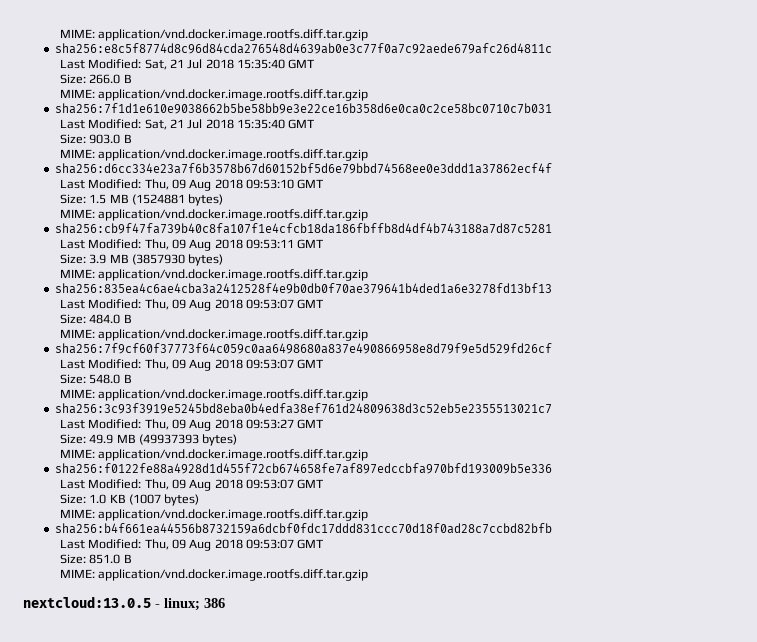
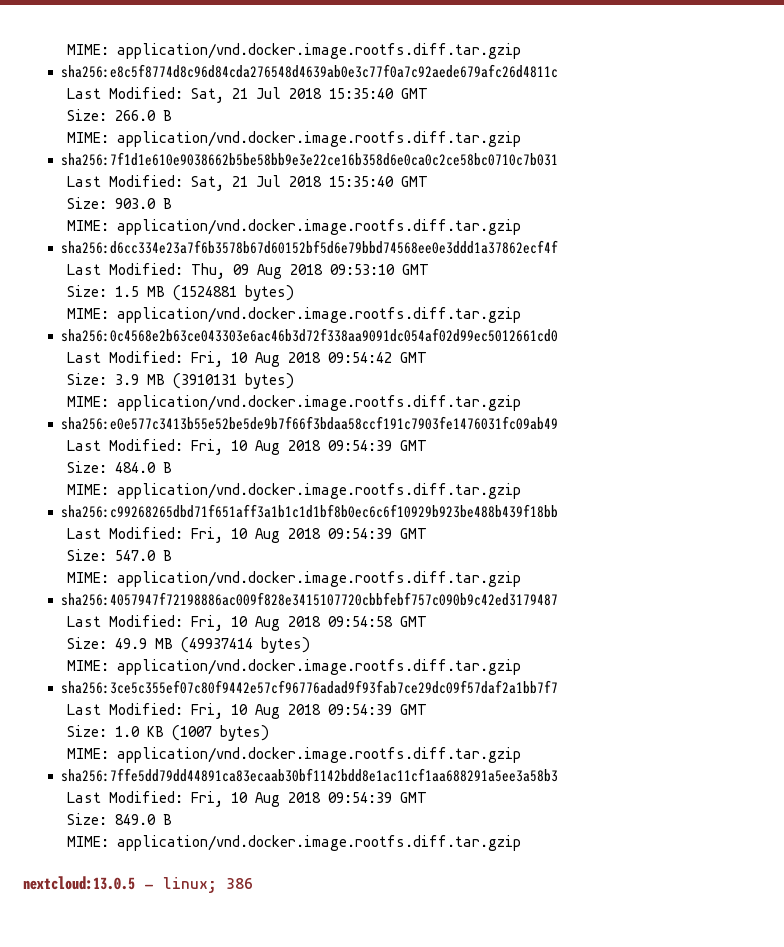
[55,223,553,234] [59,239,295,251] sha256:cb9f47fa739b40c8fa107f1e4cfcb18da186fbffb8d4df4b743188a7d87c5281 // Last Modified: Thu, 09 Aug 2018 09:53:11 -> [61,328,559,342] [66,351,392,367] sha256:0c4568e2b63ce043303e6ac46b3d72f338aa9091dc054af02d99ec5012661cd0 // Last Modified: Fri, 10 Aug 2018 09:54:42
[131,254,224,266] [59,269,369,281] [55,283,553,294] [59,299,295,311] (3857930 bytes) // MIME: application/vnd.docker.image.rootfs.diff.tar.gzip // sha256:835ea4c6ae4cba3a2412528f4e9b0db0f70ae379641b4ded1a6e3278fd13bf13 // Last Modified: Thu, 09 Aug 2018 09:53:07 -> [172,373,294,389] [66,395,521,411] [61,416,559,430] [66,439,392,455] (3910131 bytes) // MIME: application/vnd.docker.image.rootfs.diff.tar.gzip // sha256:e0e577c3413b55e52be5de9b7f66f3bdaa58ccf191c7903fe1476031fc09ab49 // Last Modified: Fri, 10 Aug 2018 09:54:39
[55,343,553,354] [59,359,324,371] [59,374,132,384] [59,389,369,401] [55,403,553,414] [59,419,295,431] sha256:7f9cf60f37773f64c059c0aa6498680a837e490866958e8d79f9e5d529fd26cf // Last Modified: Thu, 09 Aug 2018 09:53:07 GMT // Size: 548.0 B // MIME: application/vnd.docker.image.rootfs.diff.tar.gzip // sha256:3c93f3919e5245bd8eba0b4edfa38ef761d24809638d3c52eb5e2355513021c7 // Last Modified: Thu, 09 Aug 2018 09:53:27 -> [61,504,559,518] [66,527,427,543] [66,549,172,561] [66,571,521,587] [61,592,559,606] [66,615,393,631] sha256:c99268265dbd71f651aff3a1b1c1d1bf8b0ec6c6f10929b923be488b439f18bb // Last Modified: Fri, 10 Aug 2018 09:54:39 GMT // Size: 547.0 B // MIME: application/vnd.docker.image.rootfs.diff.tar.gzip // sha256:4057947f72198886ac009f828e3415107720cbbfebf757c090b9c42ed3179487 // Last Modified: Fri, 10 Aug 2018 09:54:58
[138,434,238,446] [59,449,369,461] [55,463,553,474] [59,479,295,491] (49937393 bytes) // MIME: application/vnd.docker.image.rootfs.diff.tar.gzip // sha256:f0122fe88a4928d1d455f72cb674658fe7af897edccbfa970bfd193009b5e336 // Last Modified: Thu, 09 Aug 2018 09:53:07 -> [180,637,310,653] [66,659,521,675] [61,680,559,694] [66,703,392,719] (49937414 bytes) // MIME: application/vnd.docker.image.rootfs.diff.tar.gzip // sha256:3ce5c355ef07c80f9442e57cf96776adad9f93fab7ce29dc09f57daf2a1bb7f7 // Last Modified: Fri, 10 Aug 2018 09:54:39
[55,523,553,534] [59,539,324,551] [59,554,121,564] sha256:b4f661ea44556b8732159a6dcbf0fdc17ddd831ccc70d18f0ad28c7ccbd82bfb // Last Modified: Thu, 09 Aug 2018 09:53:07 GMT // Size: 851.0 -> [61,768,559,782] [66,791,427,807] [66,813,156,825] sha256:7ffe5dd79dd44891ca83ecaab30bf1142bdd8e1ac11cf1aa688291a5ee3a58b3 // Last Modified: Fri, 10 Aug 2018 09:54:39 GMT // Size: 849.0

